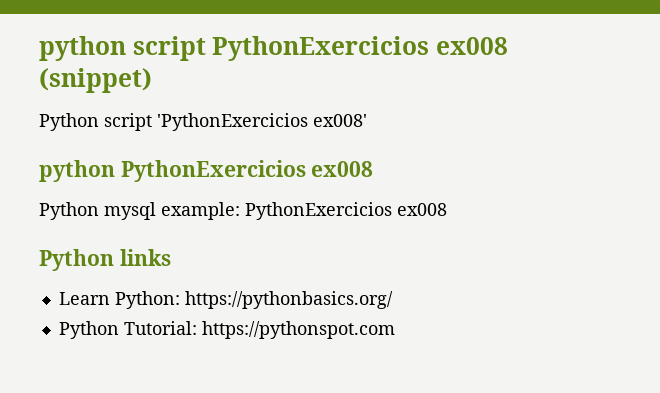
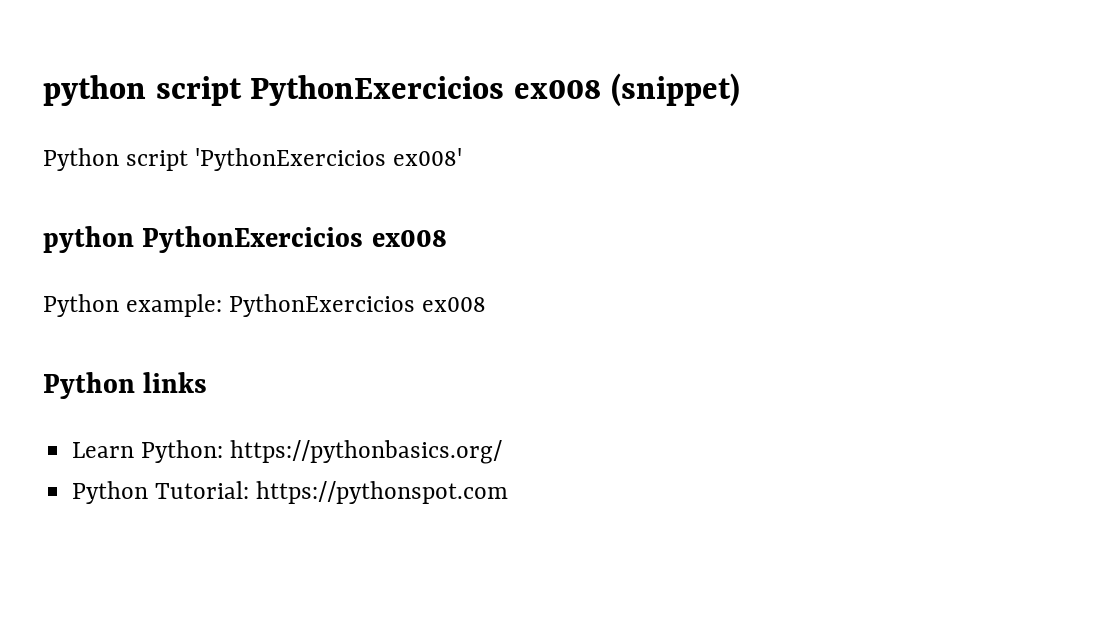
[104,202,156,220] mysql -> (119, 305) none

